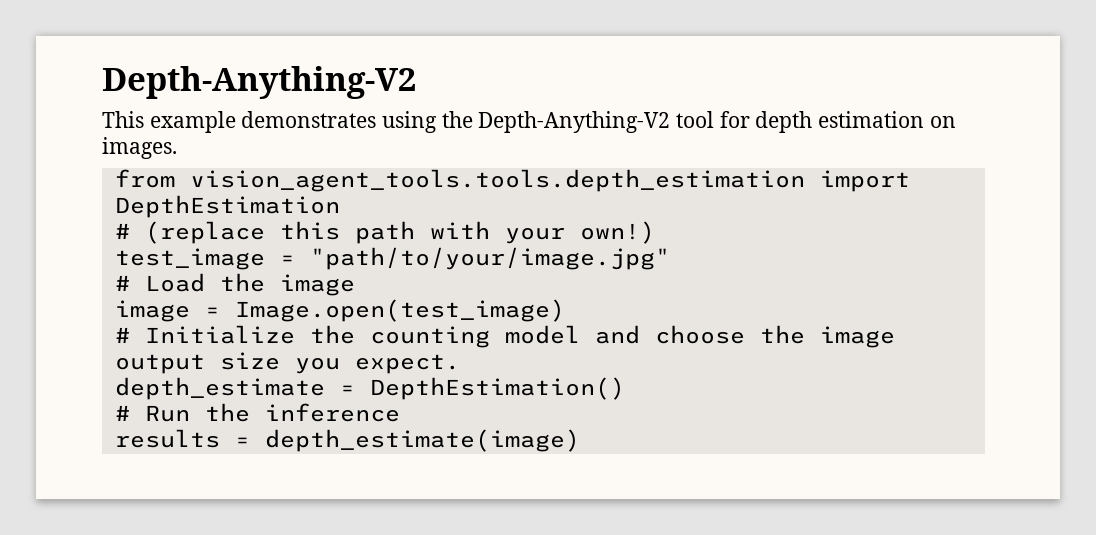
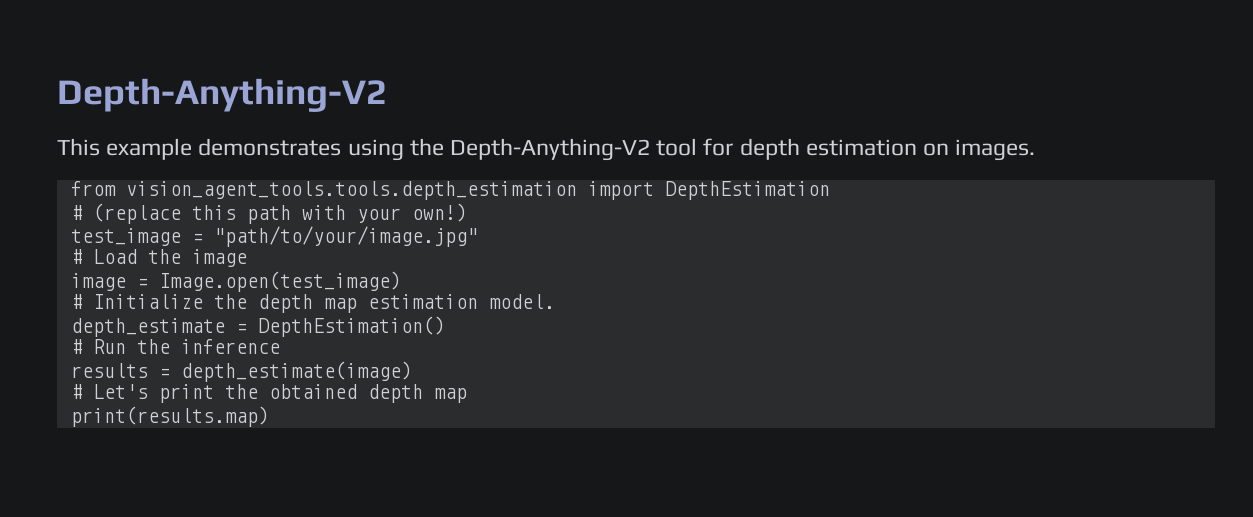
[369,325,895,348] [114,352,460,374] counting model and choose the image output size you expect. -> [257,294,555,313] depth map estimation model.
(580, 440) none -> [70,384,467,403] [70,406,269,427] // # Let's print the obtained depth map // print(results.map)

